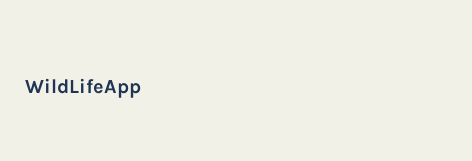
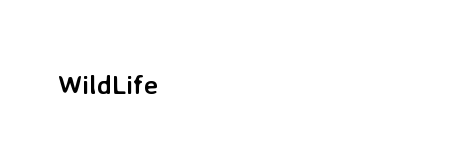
[25,78,141,98] WildLifeApp -> [58,75,158,94] WildLife

